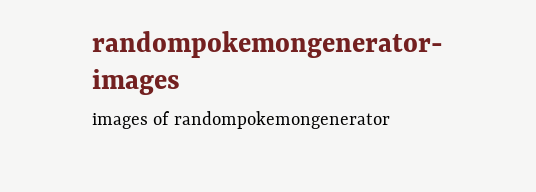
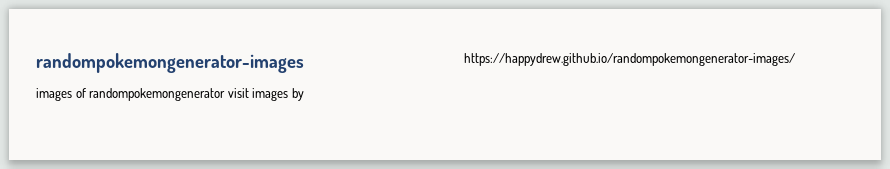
(390, 120) none -> [227,88,304,101] [464,53,795,66] visit images by https://happydrew.github.io/randompokemongenerator-images/

